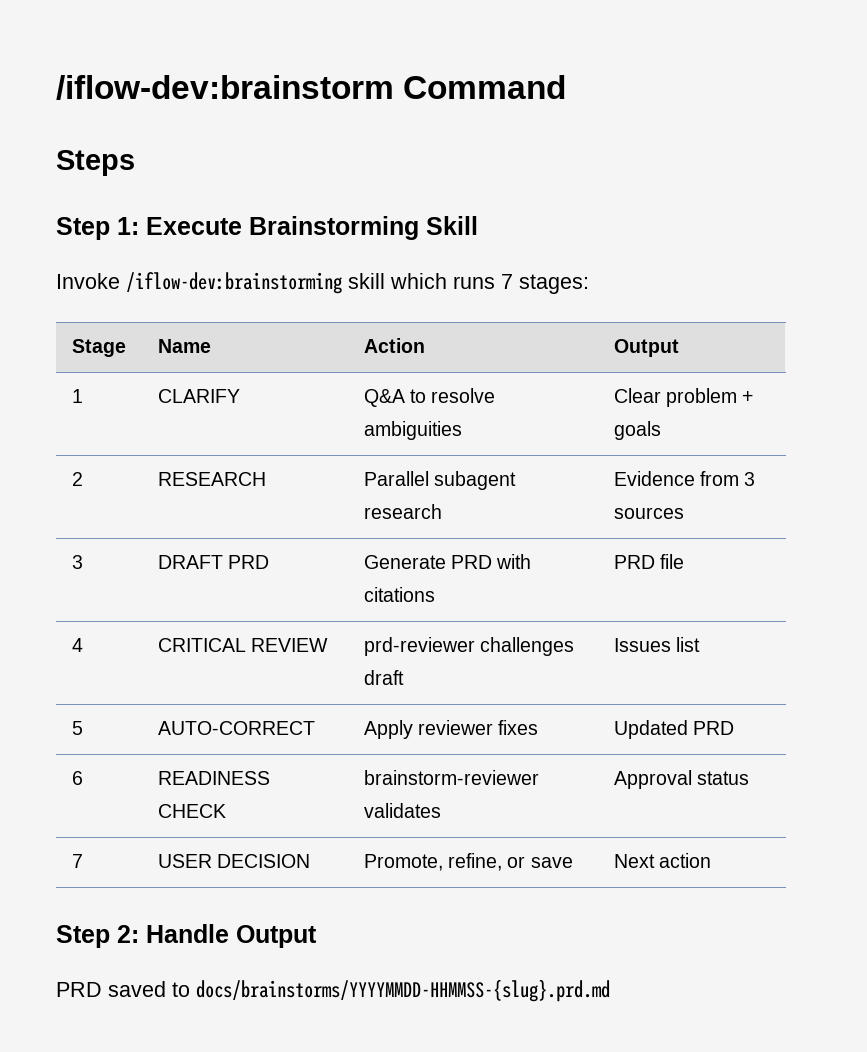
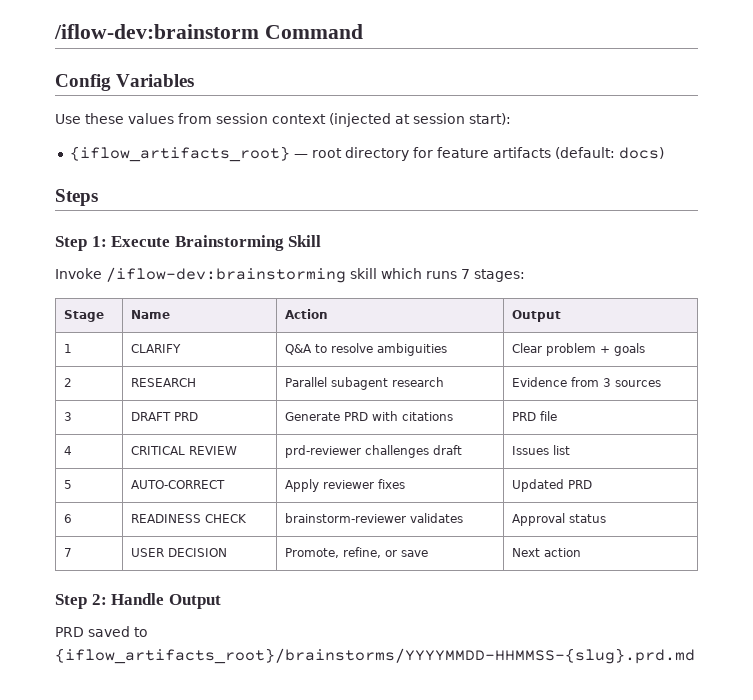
(567, 87) none -> [55,74,195,91] [55,113,511,127] [69,146,664,162] // Config Variables // Use these values from session context (injected at session start): // {iflow_artifacts_root} — root directory for feature artifacts (default: docs)
[196,979,610,1002] docs/brainstorms/YYYYMMDD-HHMMSS-{slug}.prd.md -> [55,648,695,664] {iflow_artifacts_root}/brainstorms/YYYYMMDD-HHMMSS-{slug}.prd.md

